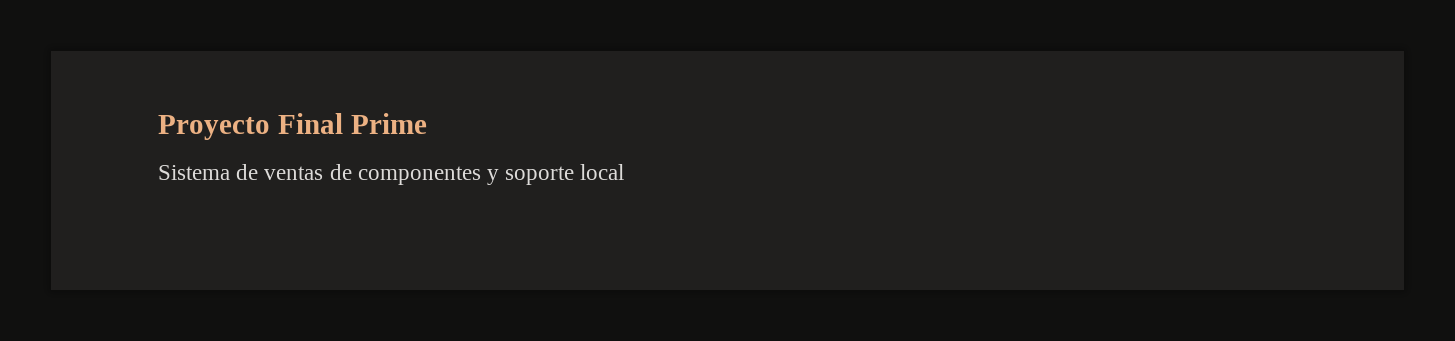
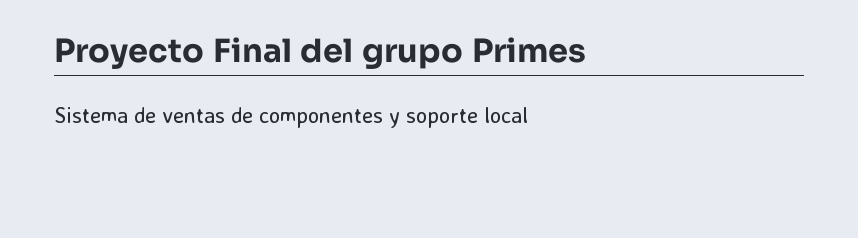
[350,113,427,134] Prime -> [300,37,586,69] del grupo Primes

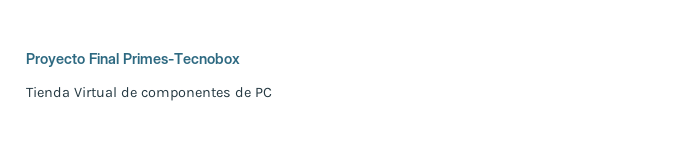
[300,37,586,69] [54,107,528,128] del grupo Primes // Sistema de ventas de componentes y soporte local -> [122,53,240,64] [26,87,272,101] Primes-Tecnobox // Tienda Virtual de componentes de PC

